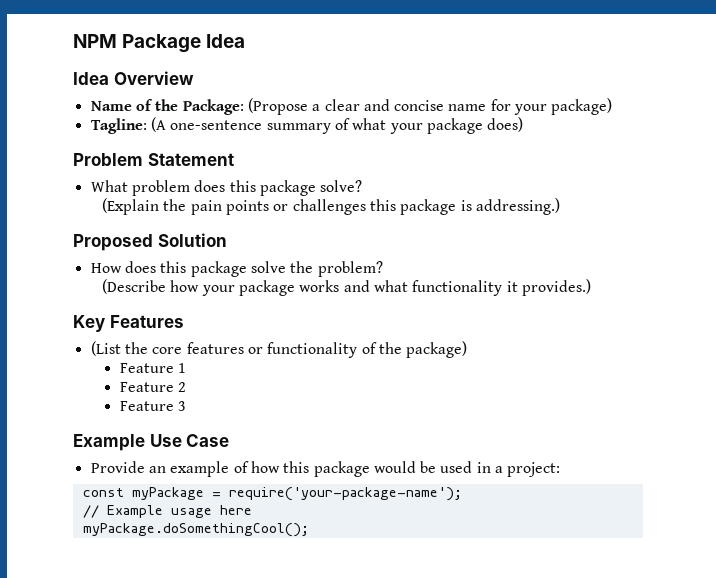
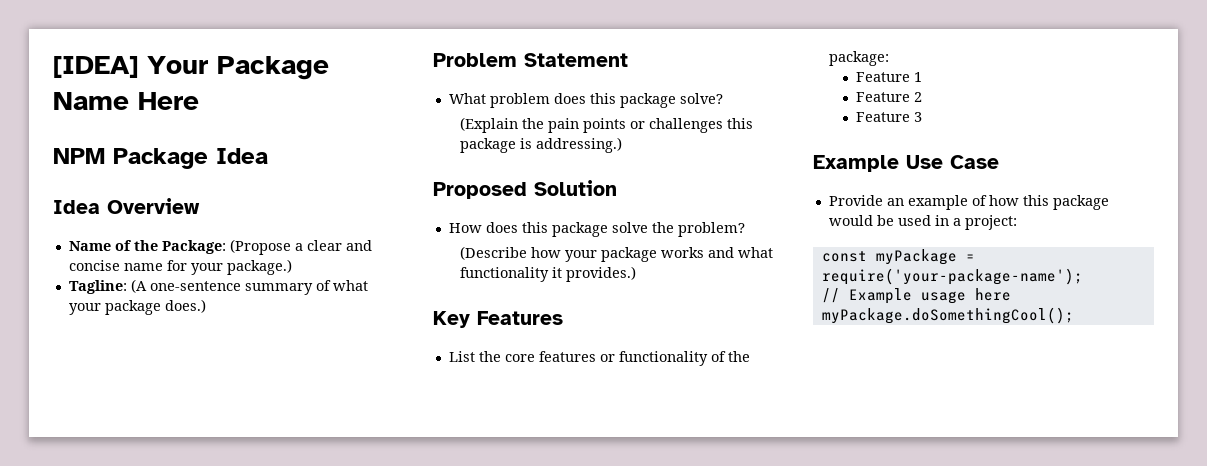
(73, 41) none -> [53,56,329,80] [53,92,199,110] [IDEA] Your Package Name Here //
[551,98,613,115] package) -> [226,259,292,275] package.)
[487,117,524,132] does) -> [164,299,206,313] does.)
[90,341,121,356] (List -> [448,351,475,362] List
[406,341,468,358] package) -> [828,51,889,66] package:

